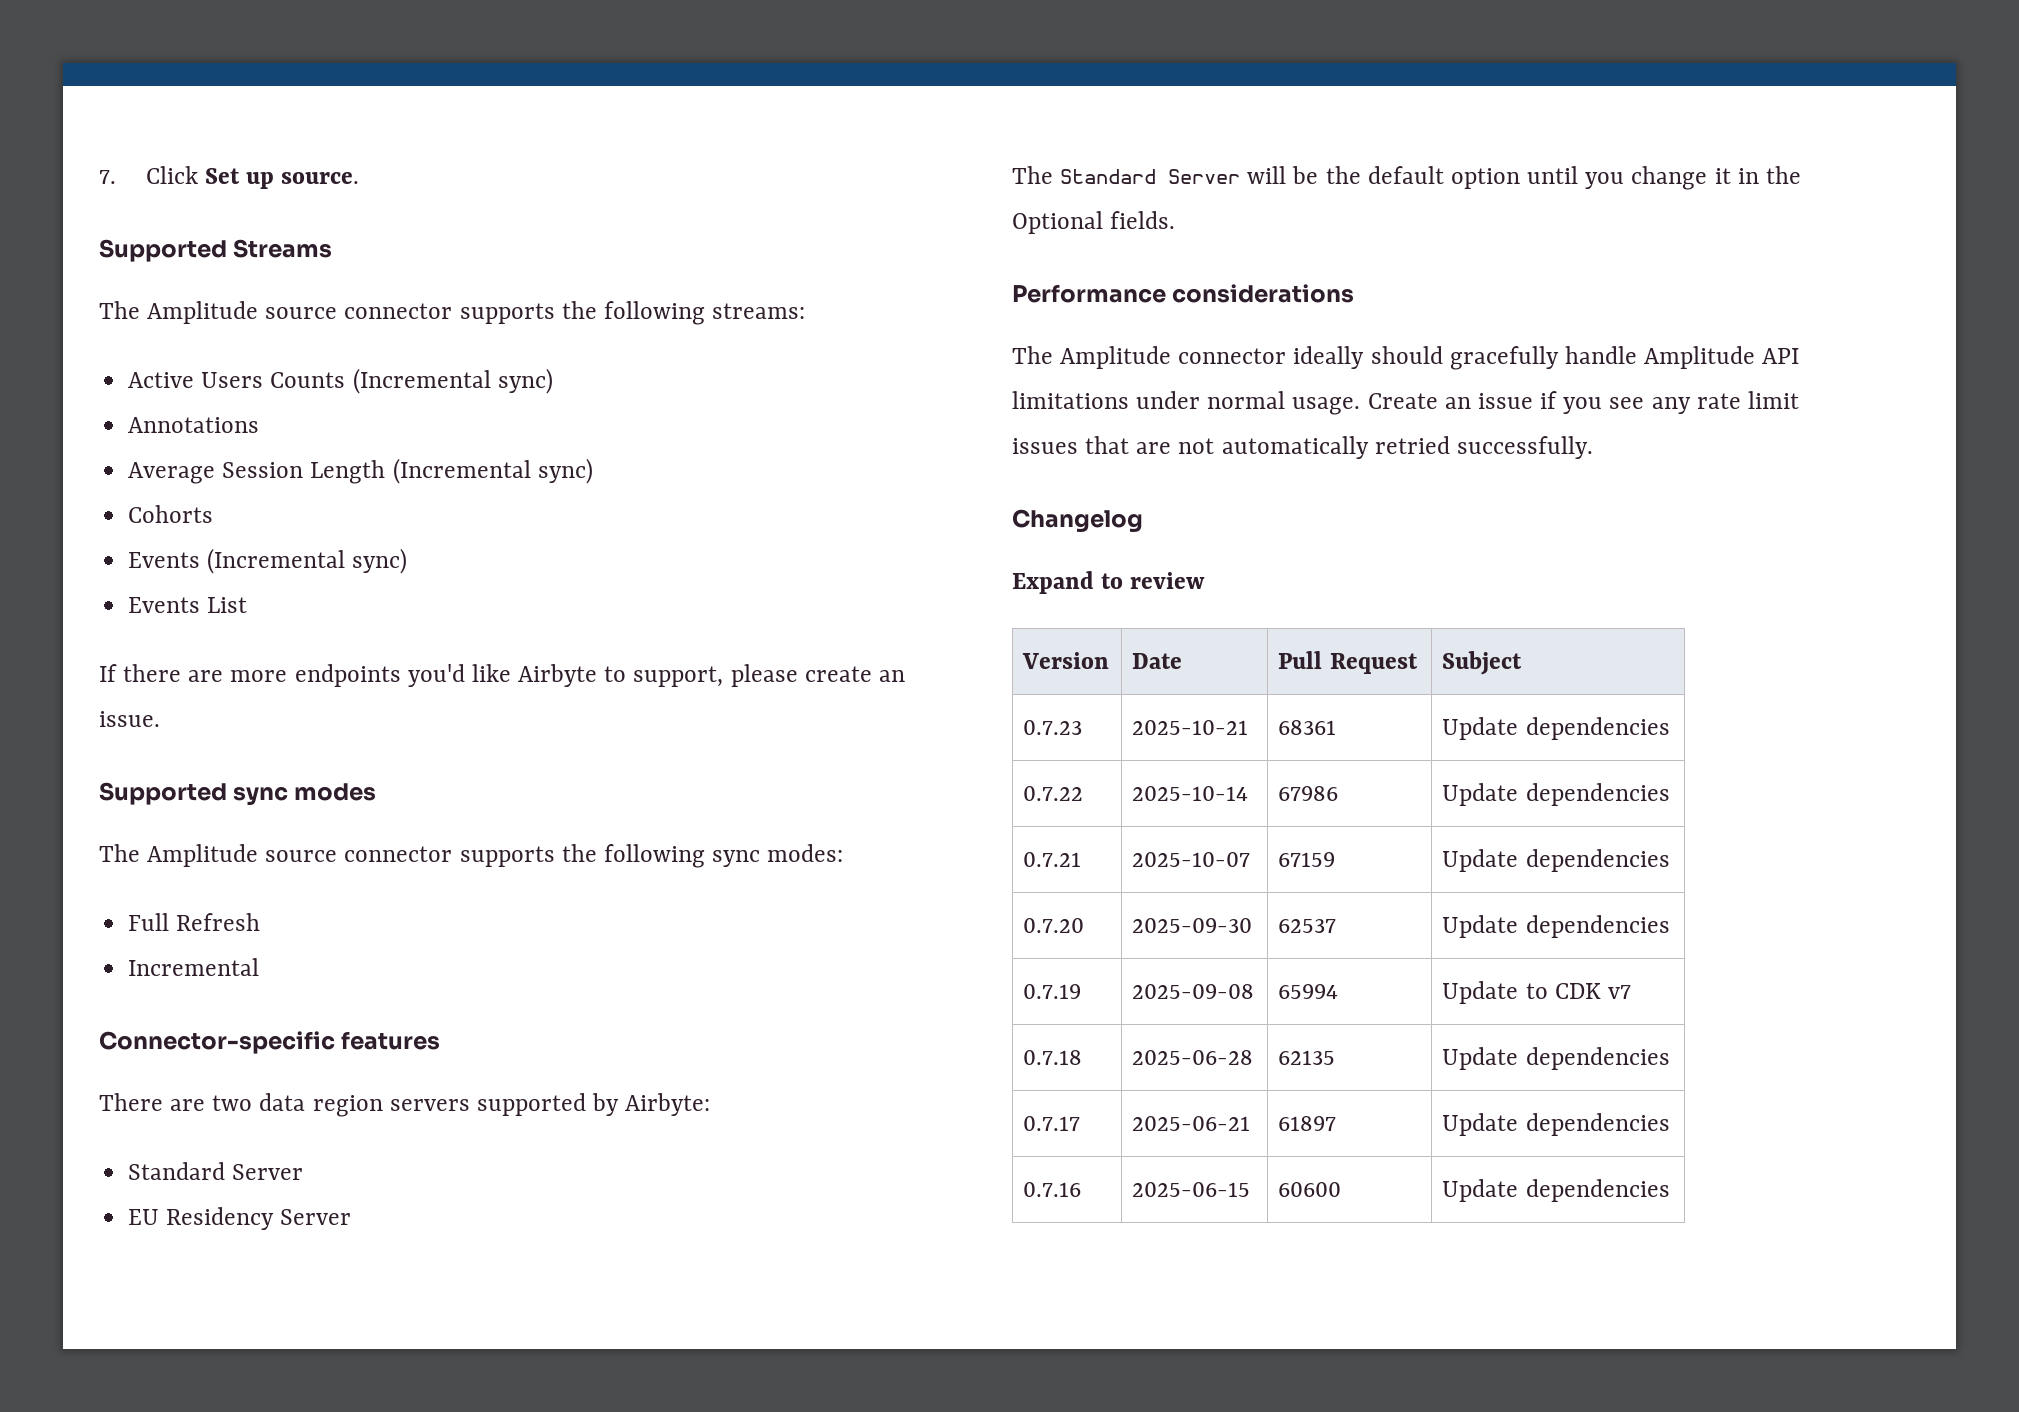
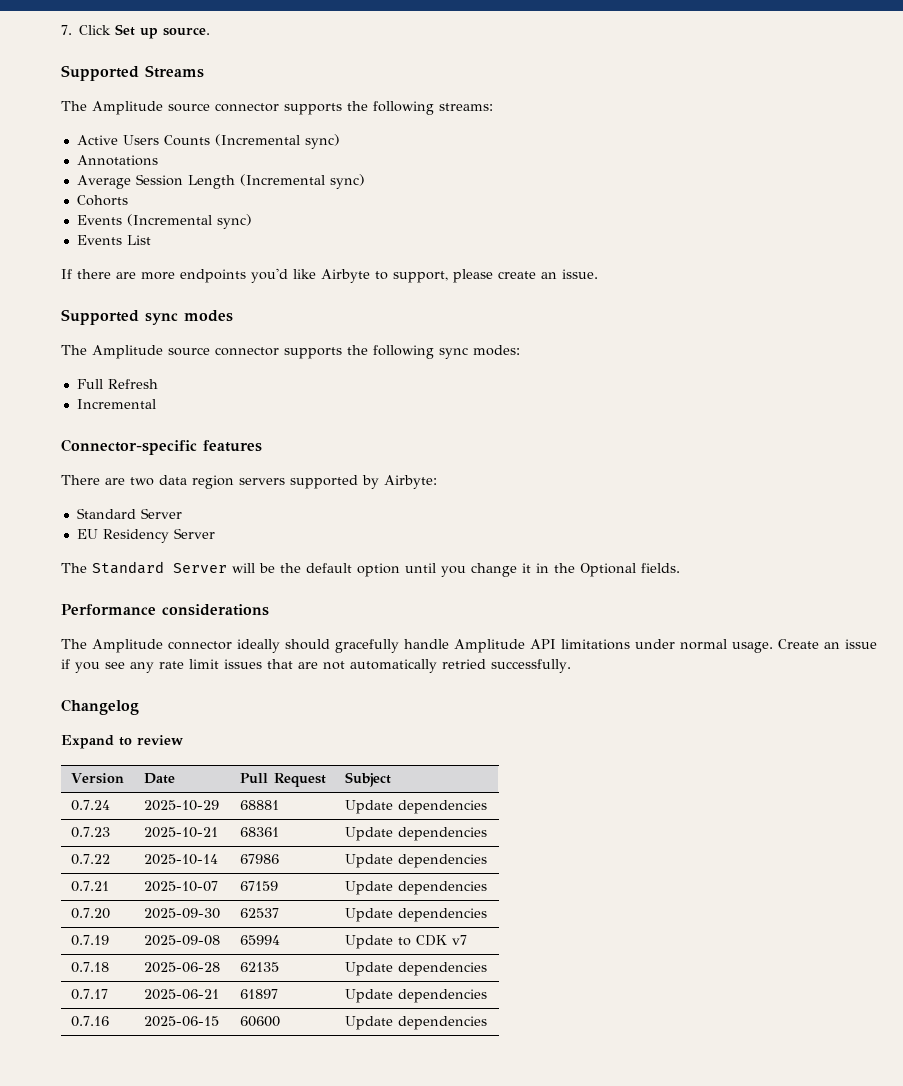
(1523, 663) none -> [70,800,110,811] [143,800,219,811] [239,800,279,810] [344,800,487,814] // 0.7.24 | 2025-10-29 | 68881 | Update dependencies

